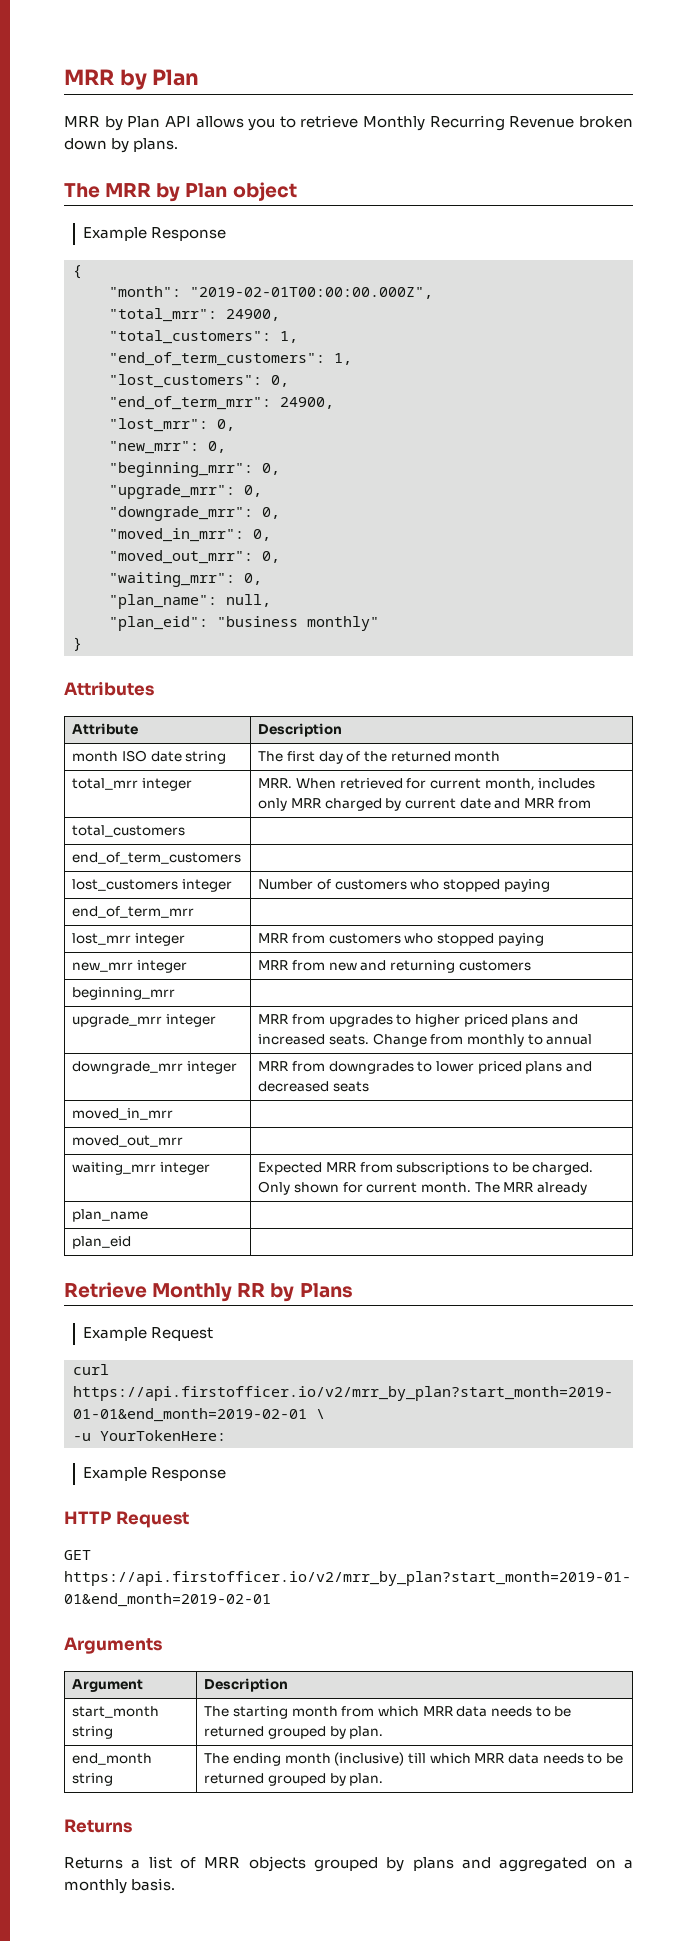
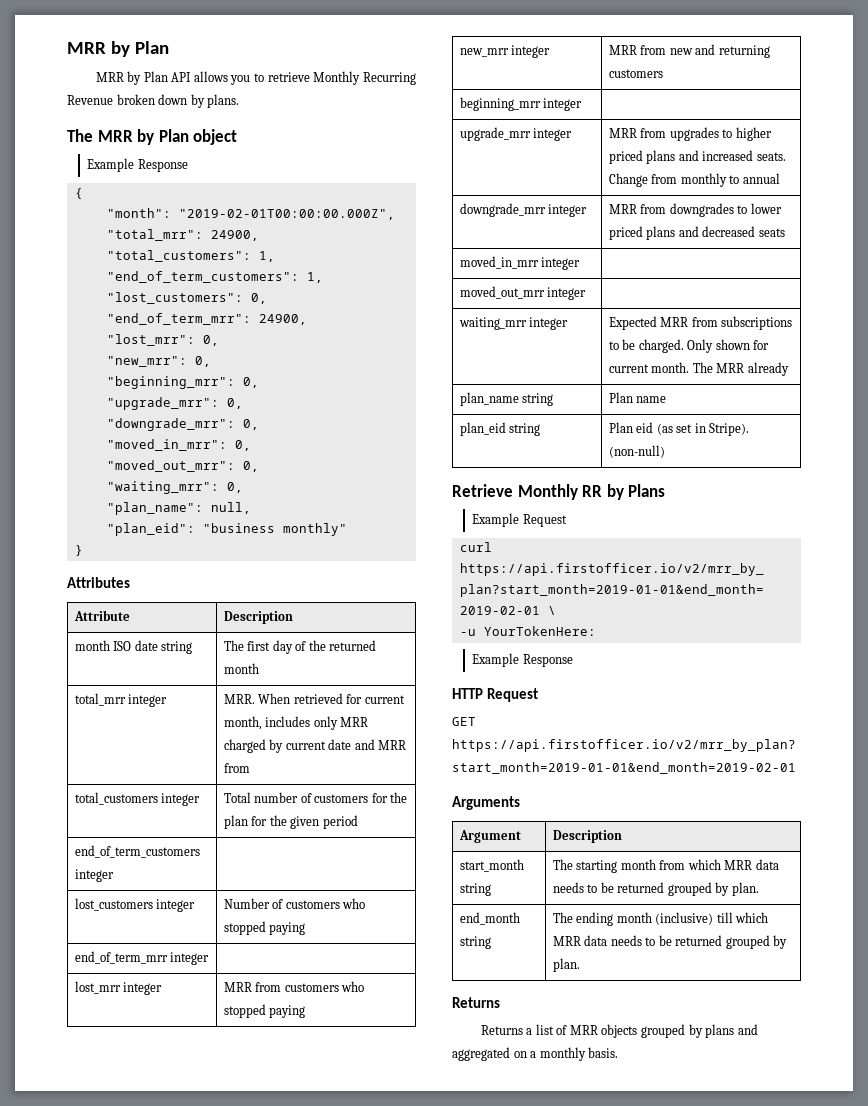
(186, 831) | -> [161,793,201,806] [223,792,408,803] [223,815,358,829] integer | Total number of customers for the plan for the given period
(242, 858) none -> [74,869,114,882] integer
(195, 912) none -> [170,952,210,965] integer
(176, 993) none -> [543,98,583,111] integer
(174, 1114) none -> [541,257,581,270] integer
(184, 1141) none -> [547,287,587,300] integer
[72,1236,132,1249] | // plan_eid | -> [522,393,554,406] [608,392,667,403] [459,422,541,436] [608,422,750,436] [608,445,665,458] string | Plan name // plan_eid string | Plan eid (as set in Stripe). (non-null)

